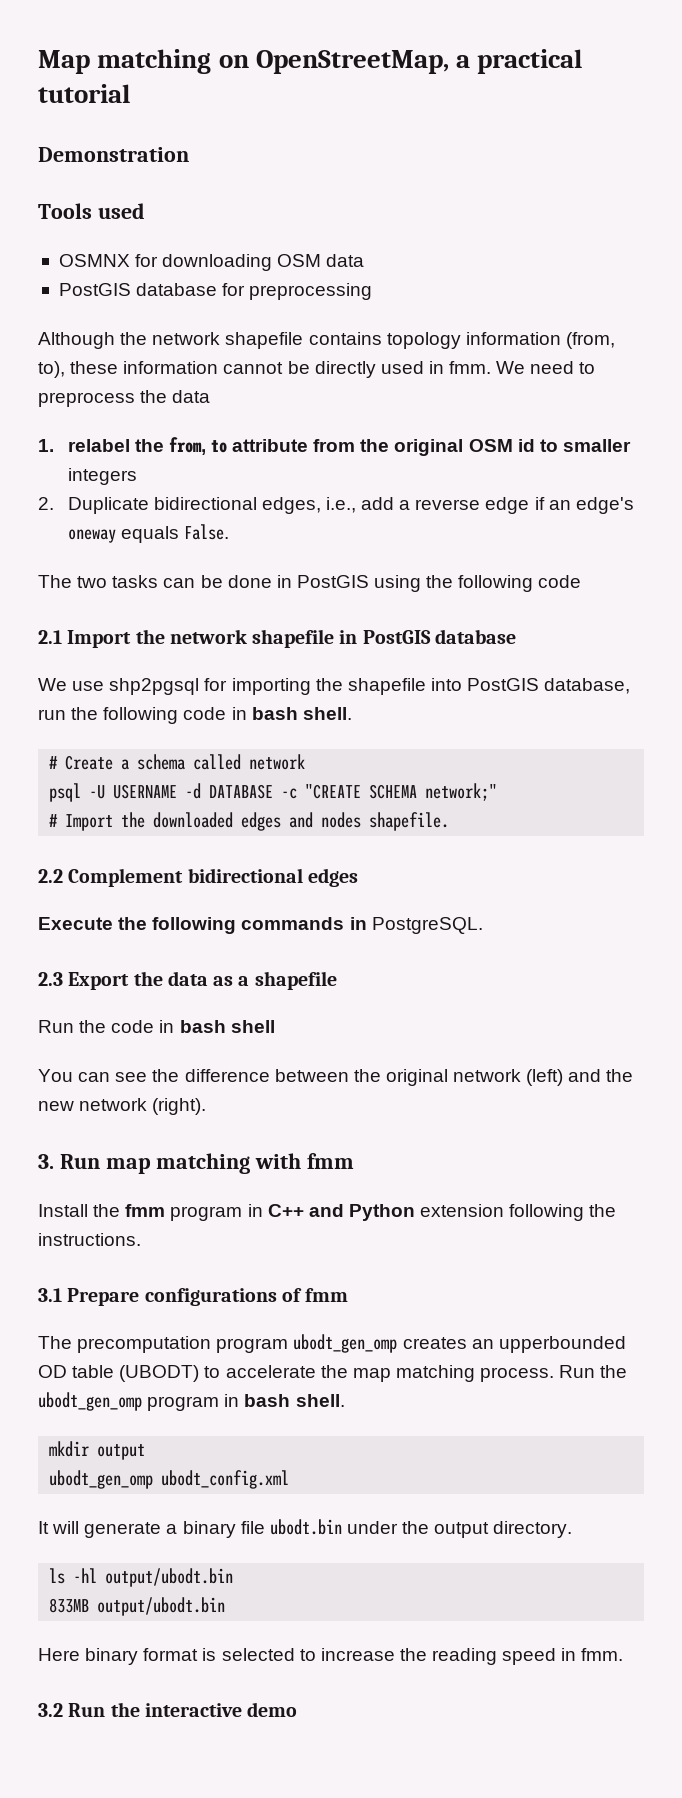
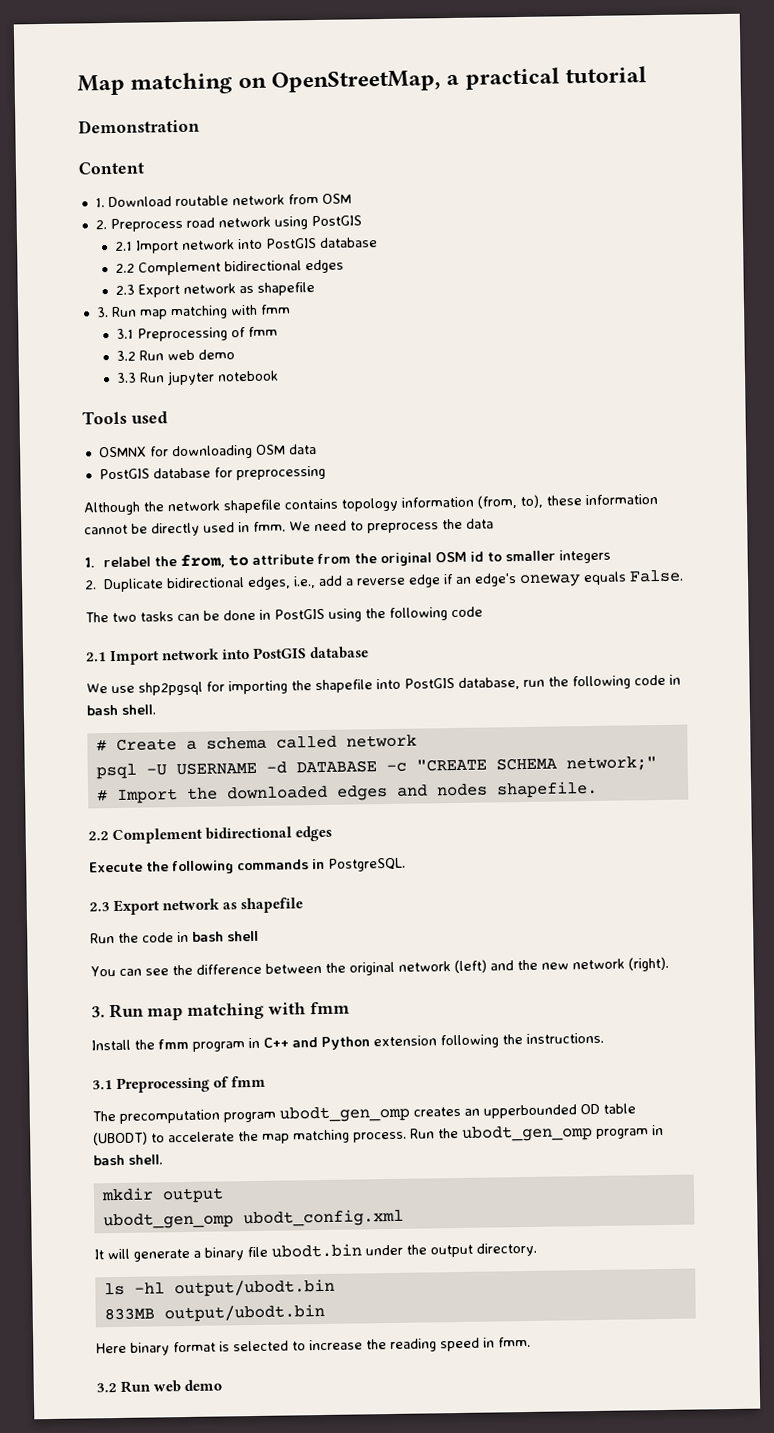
(189, 154) none -> [78,161,145,175] [94,193,352,208] [94,215,362,233] [114,237,378,254] [114,259,344,276] [114,282,315,298] [95,304,291,320] [115,326,278,342] [115,349,235,361] [115,370,279,386] // Content // 1. Download routable network from OSM // 2. Preprocess road network using PostGIS // 2.1 Import network into PostGIS database // 2.2 Complement bidirectional edges // 2.3 Export network as shapefile // 3. Run map matching with fmm // 3.1 Preprocessing of fmm // 3.2 Run web demo // 3.3 Run jupyter notebook
[135,629,358,648] the network shapefile in -> [161,648,251,661] network into
[133,971,250,986] the data as a -> [162,898,238,911] network as
[67,1288,277,1306] Prepare configurations -> [116,1076,211,1094] Preprocessing
[110,1702,242,1717] the interactive -> [153,1380,182,1393] web

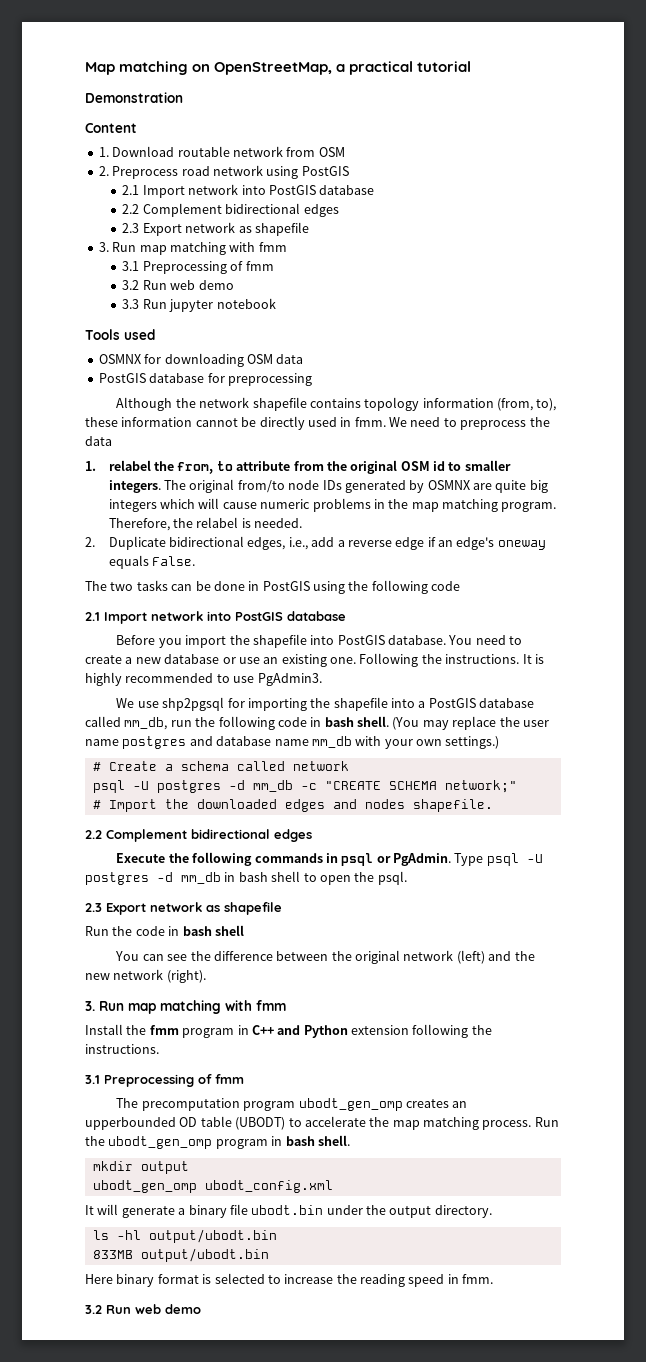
[558,549,611,564] integers -> [108,479,548,493] [108,498,557,512] [108,517,303,531] integers. The original from/to node IDs generated by OSMNX are quite big integers which will cause numeric problems in the map matching program. Therefore, the relabel is needed.
(370, 653) none -> [116,634,523,648] [85,653,544,667] [85,672,322,686] // Before you import the shapefile into PostGIS database. You need to create a new database or use an existing one. Following the instructions. It is highly recommended to use PgAdmin3.
[404,677,520,690] PostGIS database, -> [418,698,535,708] [85,716,168,730] a PostGIS database called mm_db,
(156, 709) none -> [392,716,549,730] [85,736,500,749] (You may replace the user name postgres and database name mm_db with your own settings.)
[175,760,377,776] USERNAME -d DATABASE -> [156,780,293,793] postgres -d mm_db
[328,857,406,872] PostgreSQL. -> [341,853,543,866] [85,871,407,885] psql or PgAdmin. Type psql -U postgres -d mm_db in bash shell to open the psql.

